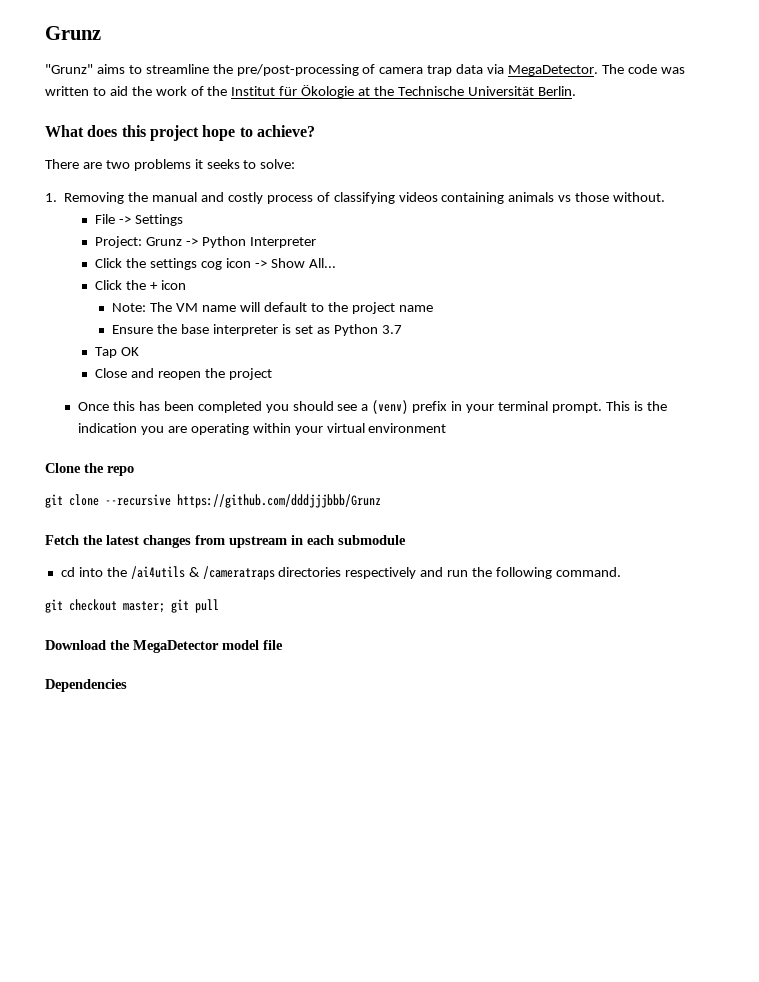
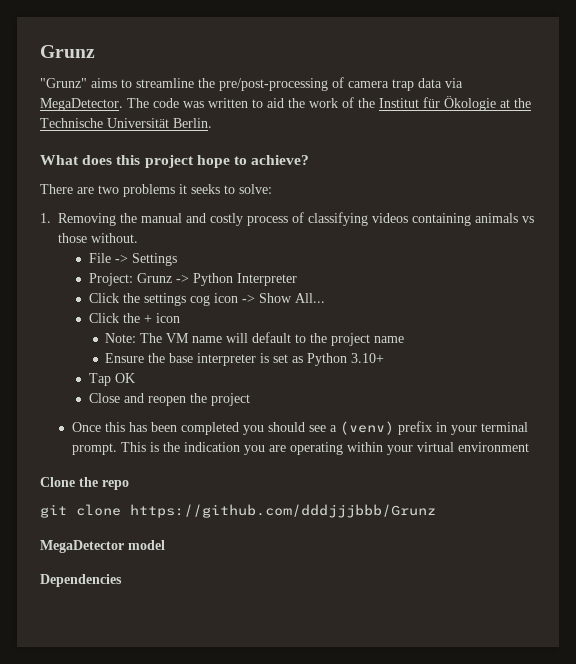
[381,325,402,334] 3.7 -> [351,353,385,363] 3.10+
[105,494,171,506] --recursive -> (121, 510) none
[45,535,406,548] [60,566,621,580] [45,599,219,613] [45,640,130,650] Fetch the latest changes from upstream in each submodule // cd into the /ai4utils & /cameratraps directories respectively and run the following command. // git checkout master; git pull // Download the -> (436, 511) none
[263,640,283,650] file -> (165, 545) none

